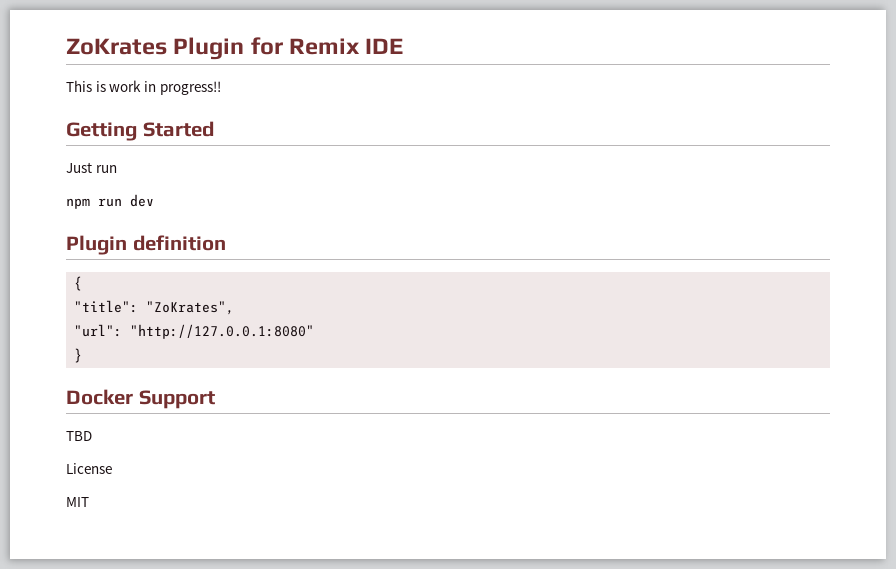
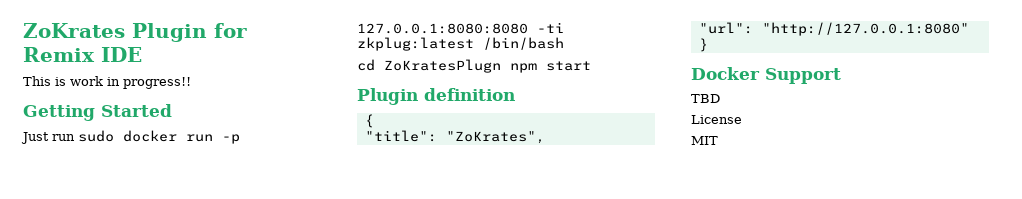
[66,194,154,209] // npm run dev -> [78,130,240,144] [357,22,564,34] [357,37,564,51] [357,59,591,73] sudo docker run -p 127.0.0.1:8080:8080 -ti zkplug:latest /bin/bash // cd ZoKratesPlugn npm start

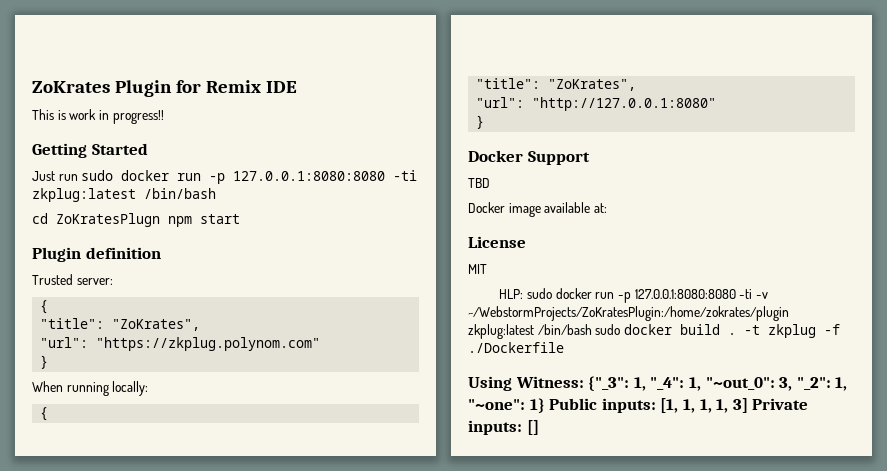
(515, 94) none -> [32,274,113,285] [40,300,49,314] [40,318,201,331] [40,337,321,351] [40,355,49,369] [32,381,149,396] // Trusted server: // { // "title": "ZoKrates", // "url": "https://zkplug.polynom.com" // } // When running locally:
[691,115,742,124] [691,136,718,145] License // MIT -> [468,202,607,217] [468,236,526,248] [468,264,487,274] [499,288,768,303] [468,306,789,321] [468,324,840,339] [468,342,564,353] [468,376,848,391] [468,398,809,413] [468,420,539,435] Docker image available at: // License // MIT // HLP: sudo docker run -p 127.0.0.1:8080:8080 -ti -v ~/WebstormProjects/ZoKratesPlugin:/home/zokrates/plugin zkplug:latest /bin/bash sudo docker build . -t zkplug -f ./Dockerfile // Using Witness: {"_3": 1, "_4": 1, "~out_0": 3, "_2": 1, "~one": 1} Public inputs: [1, 1, 1, 1, 3] Private inputs: []

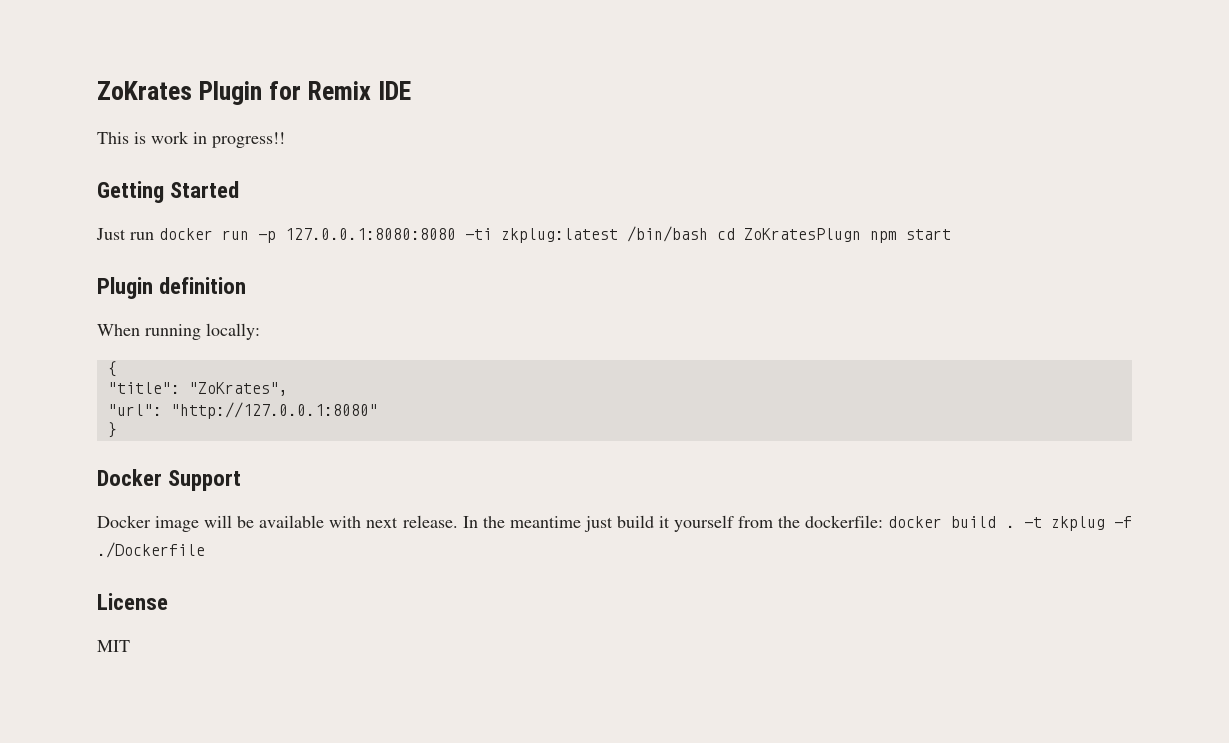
[81,170,114,181] sudo -> (154, 236) none
(216, 193) // -> (708, 234) none
[32,274,113,285] [40,300,49,314] [40,318,201,331] [40,337,321,351] [40,355,49,369] // Trusted server: // { // "title": "ZoKrates", // "url": "https://zkplug.polynom.com" // } -> (247, 285) none
[468,178,490,188] // TBD -> (242, 480) none
[544,202,607,213] [468,236,526,248] [468,264,487,274] [499,288,768,303] [468,306,789,321] [468,324,621,339] available at: // License // MIT // HLP: sudo docker run -p 127.0.0.1:8080:8080 -ti -v ~/WebstormProjects/ZoKratesPlugin:/home/zokrates/plugin zkplug:latest /bin/bash sudo -> [204,515,884,532] will be available with next release. In the meantime just build it yourself from the dockerfile:
[468,376,848,391] [468,398,809,413] [468,420,539,435] Using Witness: {"_3": 1, "_4": 1, "~out_0": 3, "_2": 1, "~one": 1} Public inputs: [1, 1, 1, 1, 3] Private inputs: [] -> [97,593,168,610] [97,640,130,652] License // MIT

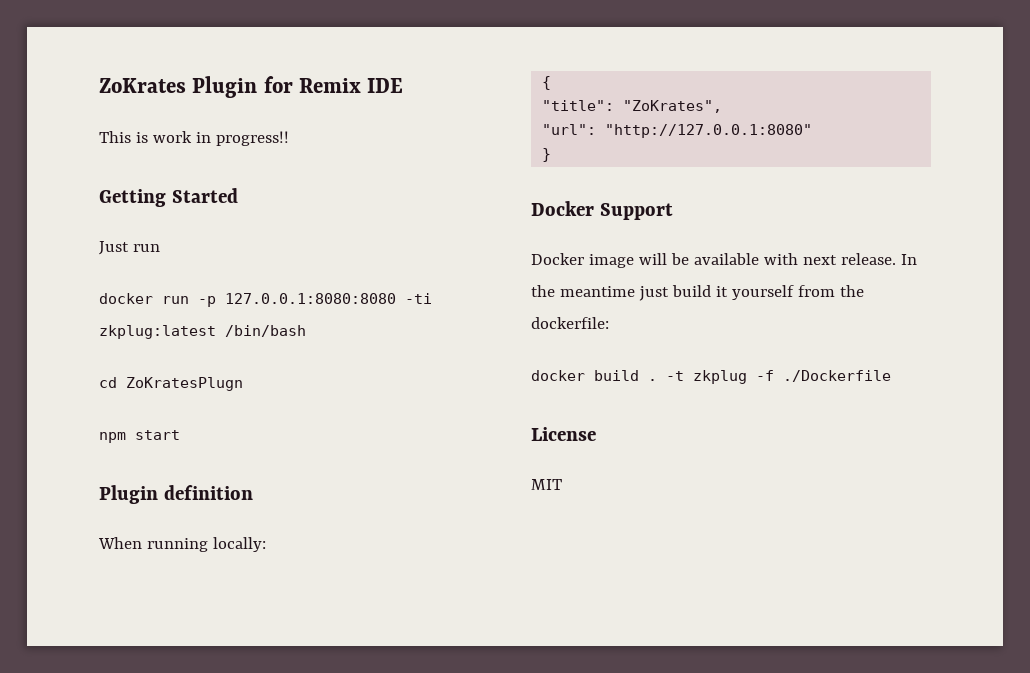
(154, 236) none -> (160, 248) //
(708, 234) none -> (306, 331) //
(861, 235) none -> (243, 384) //
(884, 521) none -> (609, 323) //

